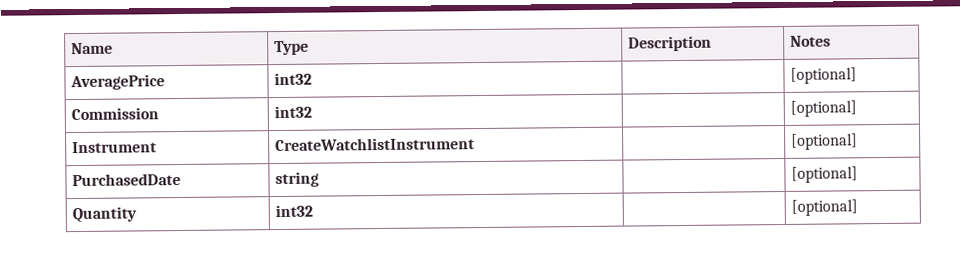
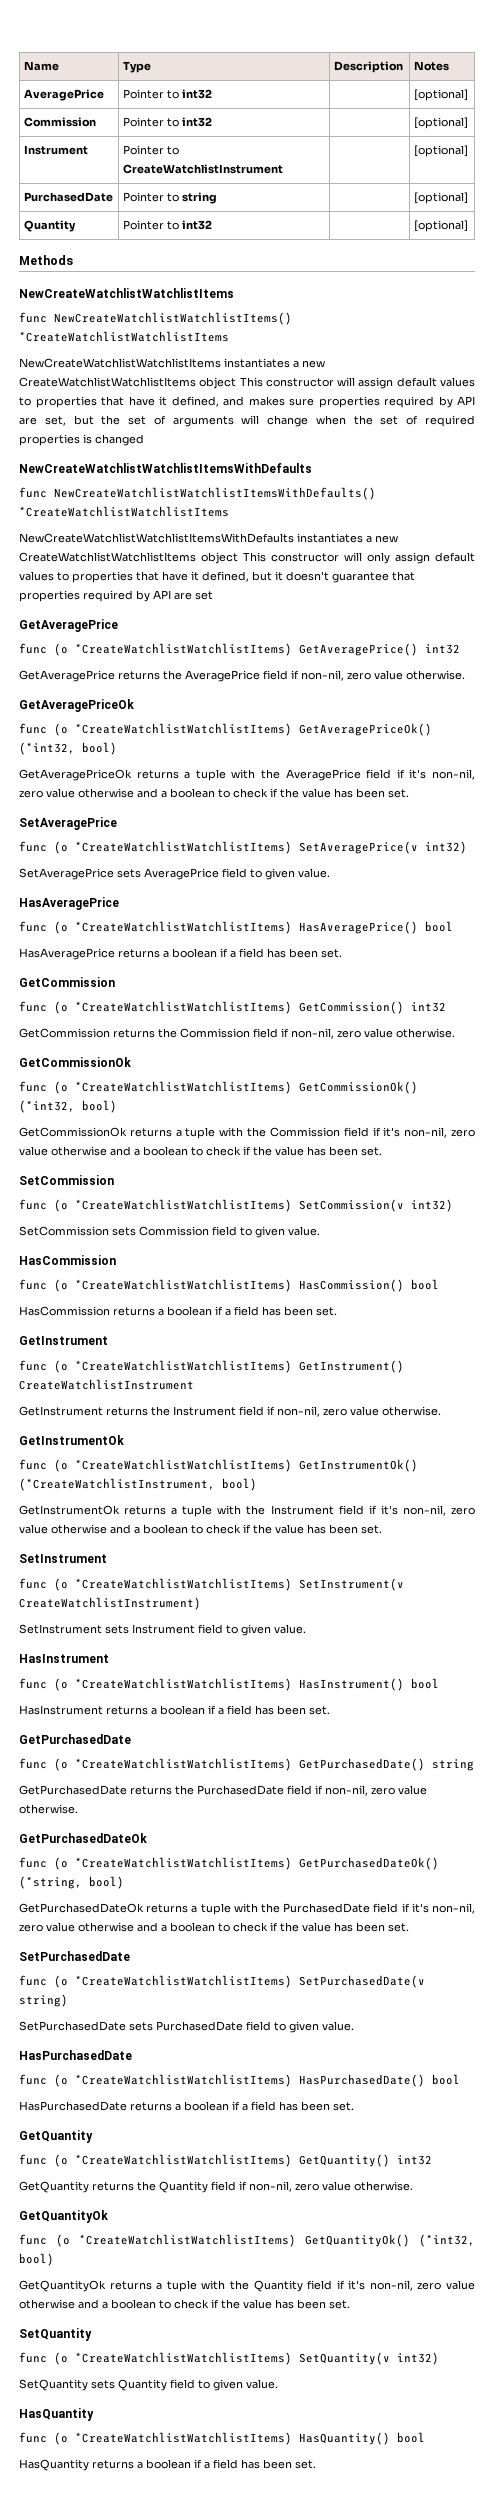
(165, 82) none -> [122,89,179,99] Pointer to
(159, 114) none -> [122,117,179,127] Pointer to
(157, 147) none -> [122,145,179,155] Pointer to
(181, 179) none -> [122,192,179,202] Pointer to
[274,204,313,218] [790,199,858,216] int32 | | [optional] -> [122,220,212,230] [413,220,468,232] [19,255,73,265] [19,288,234,298] [19,312,292,325] [19,331,229,342] [19,358,325,368] [19,377,475,389] [19,396,475,408] [19,415,476,427] [19,434,144,446] [19,463,312,473] [19,487,376,500] [19,506,229,517] [19,533,398,543] [19,552,475,564] [19,571,415,583] [19,590,213,602] [19,619,118,632] [19,643,460,656] [19,670,465,682] [19,699,134,712] [19,723,432,736] [19,742,117,755] [19,769,476,781] [19,788,409,798] [19,817,117,830] [19,841,467,854] [19,868,330,880] [19,897,119,910] [19,921,453,934] [19,948,342,960] [19,977,115,987] [19,1001,446,1014] [19,1028,455,1039] [19,1057,131,1067] [19,1081,418,1094] [19,1100,117,1113] [19,1127,475,1139] [19,1146,382,1156] [19,1175,114,1185] [19,1199,453,1212] [19,1226,320,1238] [19,1255,116,1265] [19,1279,439,1292] [19,1306,337,1316] [19,1336,108,1345] [19,1360,404,1373] [19,1379,194,1390] [19,1406,441,1417] [19,1435,124,1445] [19,1459,418,1472] [19,1478,257,1491] [19,1505,475,1517] [19,1524,382,1534] [19,1554,107,1563] [19,1578,404,1591] [19,1597,201,1610] [19,1624,306,1636] [19,1654,109,1663] [19,1678,439,1691] [19,1705,330,1715] [19,1734,131,1744] [19,1758,474,1771] [19,1785,427,1796] [19,1804,78,1814] [19,1833,147,1843] [19,1857,439,1870] [19,1876,124,1889] [19,1903,475,1915] [19,1922,409,1932] [19,1951,130,1961] [19,1975,425,1988] [19,1994,68,2007] [19,2021,354,2033] [19,2050,132,2060] [19,2074,460,2087] [19,2101,354,2111] [19,2130,93,2143] [19,2154,432,2167] [19,2181,413,2193] [19,2210,108,2223] [19,2234,475,2247] [19,2253,54,2266] [19,2280,475,2292] [19,2299,350,2309] [19,2328,92,2341] [19,2352,439,2365] [19,2379,278,2391] [19,2408,94,2421] [19,2432,425,2445] [19,2459,316,2471] Pointer to int32 | | [optional] // Methods // NewCreateWatchlistWatchlistItems // func NewCreateWatchlistWatchlistItems() *CreateWatchlistWatchlistItems // NewCreateWatchlistWatchlistItems instantiates a new CreateWatchlistWatchlistItems object This constructor will assign default values to properties that have it defined, and makes sure properties required by API are set, but the set of arguments will change when the set of required properties is changed // NewCreateWatchlistWatchlistItemsWithDefaults // func NewCreateWatchlistWatchlistItemsWithDefaults() *CreateWatchlistWatchlistItems // NewCreateWatchlistWatchlistItemsWithDefaults instantiates a new CreateWatchlistWatchlistItems object This constructor will only assign default values to properties that have it defined, but it doesn't guarantee that properties required by API are set // GetAveragePrice // func (o *CreateWatchlistWatchlistItems) GetAveragePrice() int32 // GetAveragePrice returns the AveragePrice field if non-nil, zero value otherwise. // GetAveragePriceOk // func (o *CreateWatchlistWatchlistItems) GetAveragePriceOk() (*int32, bool) // GetAveragePriceOk returns a tuple with the AveragePrice field if it's non-nil, zero value otherwise and a boolean to check if the value has been set. // SetAveragePrice // func (o *CreateWatchlistWatchlistItems) SetAveragePrice(v int32) // SetAveragePrice sets AveragePrice field to given value. // HasAveragePrice // func (o *CreateWatchlistWatchlistItems) HasAveragePrice() bool // HasAveragePrice returns a boolean if a field has been set. // GetCommission // func (o *CreateWatchlistWatchlistItems) GetCommission() int32 // GetCommission returns the Commission field if non-nil, zero value otherwise. // GetCommissionOk // func (o *CreateWatchlistWatchlistItems) GetCommissionOk() (*int32, bool) // GetCommissionOk returns a tuple with the Commission field if it's non-nil, zero value otherwise and a boolean to check if the value has been set. // SetCommission // func (o *CreateWatchlistWatchlistItems) SetCommission(v int32) // SetCommission sets Commission field to given value. // HasCommission // func (o *CreateWatchlistWatchlistItems) HasCommission() bool // HasCommission returns a boolean if a field has been set. // GetInstrument // func (o *CreateWatchlistWatchlistItems) GetInstrument() CreateWatchlistInstrument // GetInstrument returns the Instrument field if non-nil, zero value otherwise. // GetInstrumentOk // func (o *CreateWatchlistWatchlistItems) GetInstrumentOk() (*CreateWatchlistInstrument, bool) // GetInstrumentOk returns a tuple with the Instrument field if it's non-nil, zero value otherwise and a boolean to check if the value has been set. // SetInstrument // func (o *CreateWatchlistWatchlistItems) SetInstrument(v CreateWatchlistInstrument) // SetInstrument sets Instrument field to given value. // HasInstrument // func (o *CreateWatchlistWatchlistItems) HasInstrument() bool // HasInstrument returns a boolean if a field has been set. // GetPurchasedDate // func (o *CreateWatchlistWatchlistItems) GetPurchasedDate() string // GetPurchasedDate returns the PurchasedDate field if non-nil, zero value otherwise. // GetPurchasedDateOk // func (o *CreateWatchlistWatchlistItems) GetPurchasedDateOk() (*string, bool) // GetPurchasedDateOk returns a tuple with the PurchasedDate field if it's non-nil, zero value otherwise and a boolean to check if the value has been set. // SetPurchasedDate // func (o *CreateWatchlistWatchlistItems) SetPurchasedDate(v string) // SetPurchasedDate sets PurchasedDate field to given value. // HasPurchasedDate // func (o *CreateWatchlistWatchlistItems) HasPurchasedDate() bool // HasPurchasedDate returns a boolean if a field has been set. // GetQuantity // func (o *CreateWatchlistWatchlistItems) GetQuantity() int32 // GetQuantity returns the Quantity field if non-nil, zero value otherwise. // GetQuantityOk // func (o *CreateWatchlistWatchlistItems) GetQuantityOk() (*int32, bool) // GetQuantityOk returns a tuple with the Quantity field if it's non-nil, zero value otherwise and a boolean to check if the value has been set. // SetQuantity // func (o *CreateWatchlistWatchlistItems) SetQuantity(v int32) // SetQuantity sets Quantity field to given value. // HasQuantity // func (o *CreateWatchlistWatchlistItems) HasQuantity() bool // HasQuantity returns a boolean if a field has been set.

